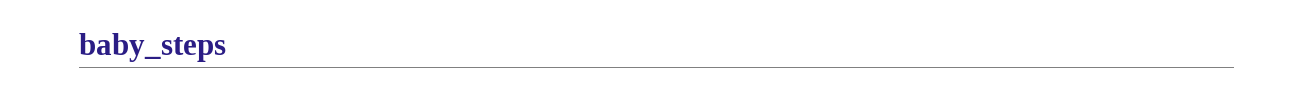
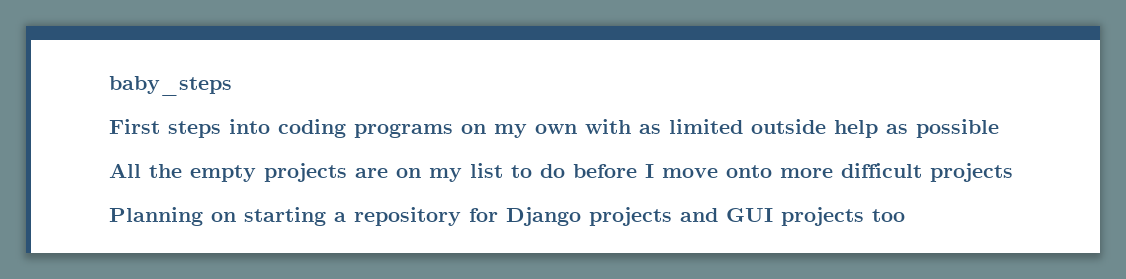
(226, 47) none -> [109,119,999,138] [109,163,1013,182] [109,207,905,226] // First steps into coding programs on my own with as limited outside help as possible // All the empty projects are on my list to do before I move onto more difficult projects // Planning on starting a repository for Django projects and GUI projects too

